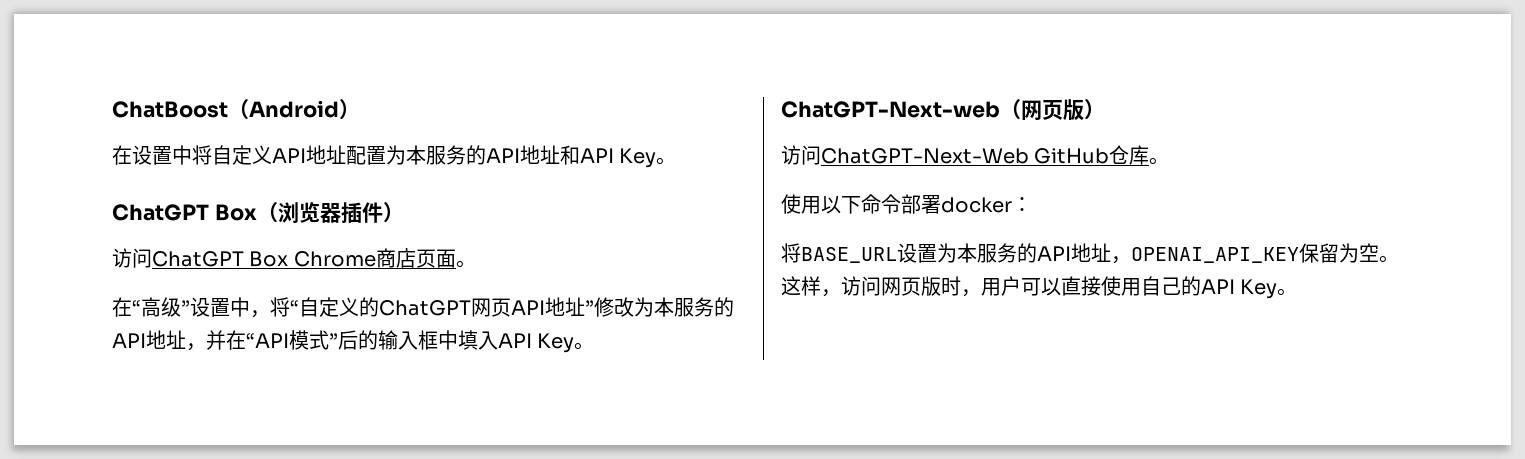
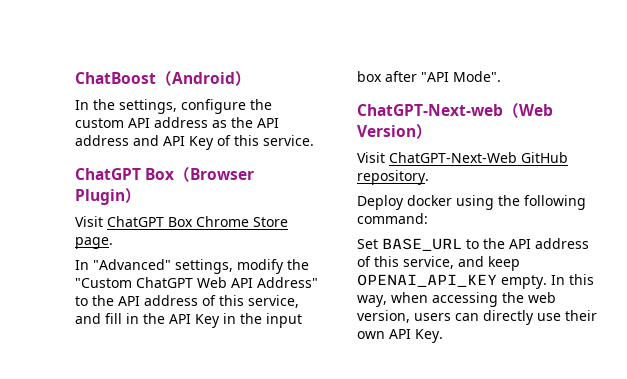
[112,145,677,168] 在设置中将自定义API地址配置为本服务的API地址和API Key。 -> [75,99,272,114] [75,117,279,128] [75,135,314,150] In the settings, configure the custom API address as the API address and API Key of this service.
[277,202,404,224] [112,248,152,268] 浏览器插件） // 访问 -> [190,168,255,180] [75,188,141,205] [75,216,103,227] Browser Plugin） // Visit
[375,248,476,268] [112,297,734,318] [112,330,595,353] 商店页面。 // 在“高级”设置中，将“自定义的ChatGPT网页API地址”修改为本服务的API地址，并在“API模式”后的输入框中填入API Key。 -> [253,217,288,227] [75,237,113,249] [75,259,309,274] [75,277,318,288] [75,295,299,308] [75,313,302,328] [357,71,501,82] Store page. // In "Advanced" settings, modify the "Custom ChatGPT Web API Address" to the API address of this service, and fill in the API Key in the input box after "API Mode".
[1021,99,1105,121] [781,145,821,165] 网页版） // 访问 -> [519,104,553,116] [357,124,432,139] [357,152,385,163] Web Version） // Visit
[1109,145,1170,165] [781,194,1032,214] [781,243,1399,264] [781,276,1298,299] 仓库。 // 使用以下命令部署docker： // 将BASE_URL设置为本服务的API地址，OPENAI_API_KEY保留为空。这样，访问网页版时，用户可以直接使用自己的API Key。 -> [357,170,429,185] [357,195,586,210] [357,213,428,224] [357,238,589,251] [357,256,520,271] [357,274,594,289] [357,292,556,307] [357,310,597,325] [357,329,443,343] repository. // Deploy docker using the following command: // Set BASE_URL to the API address of this service, and keep OPENAI_API_KEY empty. In this way, when accessing the web version, users can directly use their own API Key.

